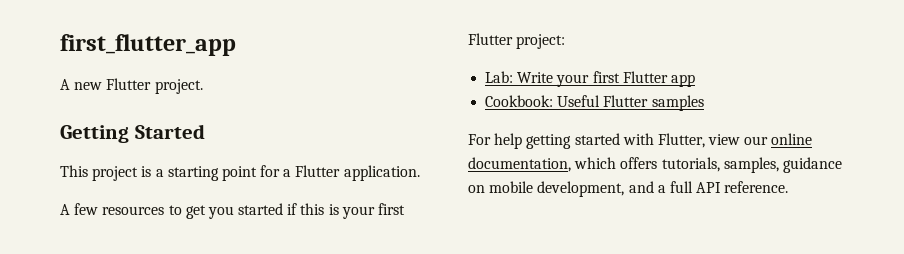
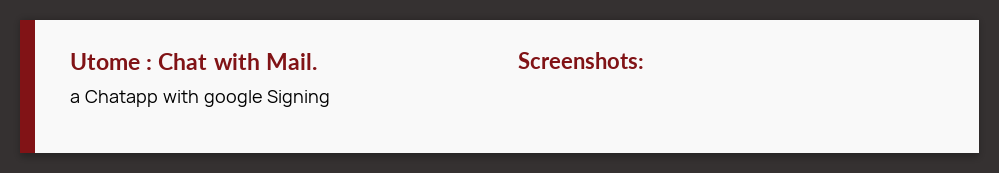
[60,34,236,56] [60,78,203,94] [60,124,205,143] [60,165,420,181] [60,203,406,219] [468,33,566,49] [485,71,695,87] [485,95,704,111] [468,133,813,149] [468,157,842,173] [468,181,789,197] first_flutter_app // A new Flutter project. // Getting Started // This project is a starting point for a Flutter application. // A few resources to get you started if this is your first Flutter project: // Lab: Write your first Flutter app // Cookbook: Useful Flutter samples // For help getting started with Flutter, view our online documentation, which offers tutorials, samples, guidance on mobile development, and a full API reference. -> [70,53,317,70] [70,90,331,107] [518,52,644,69] Utome : Chat with Mail. // a Chatapp with google Signing // Screenshots:

